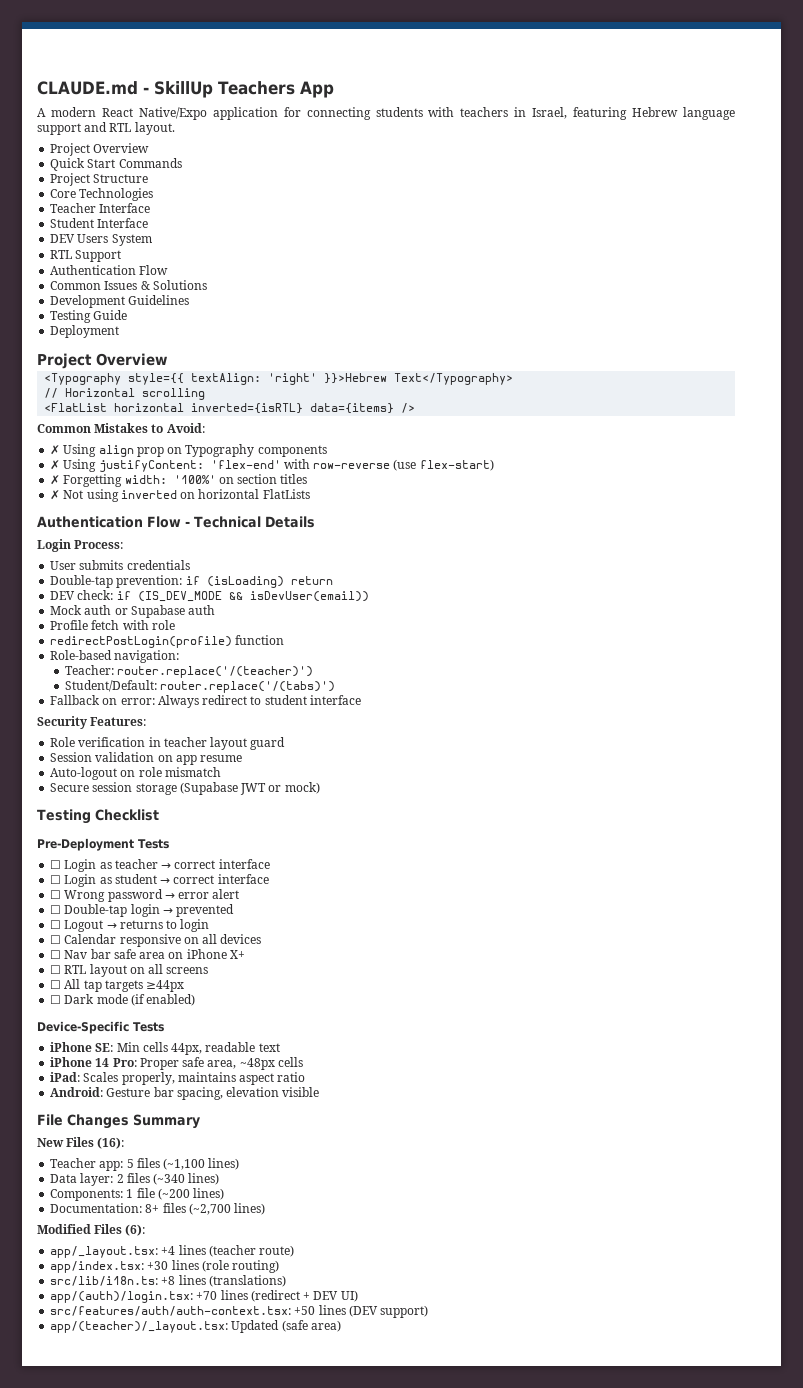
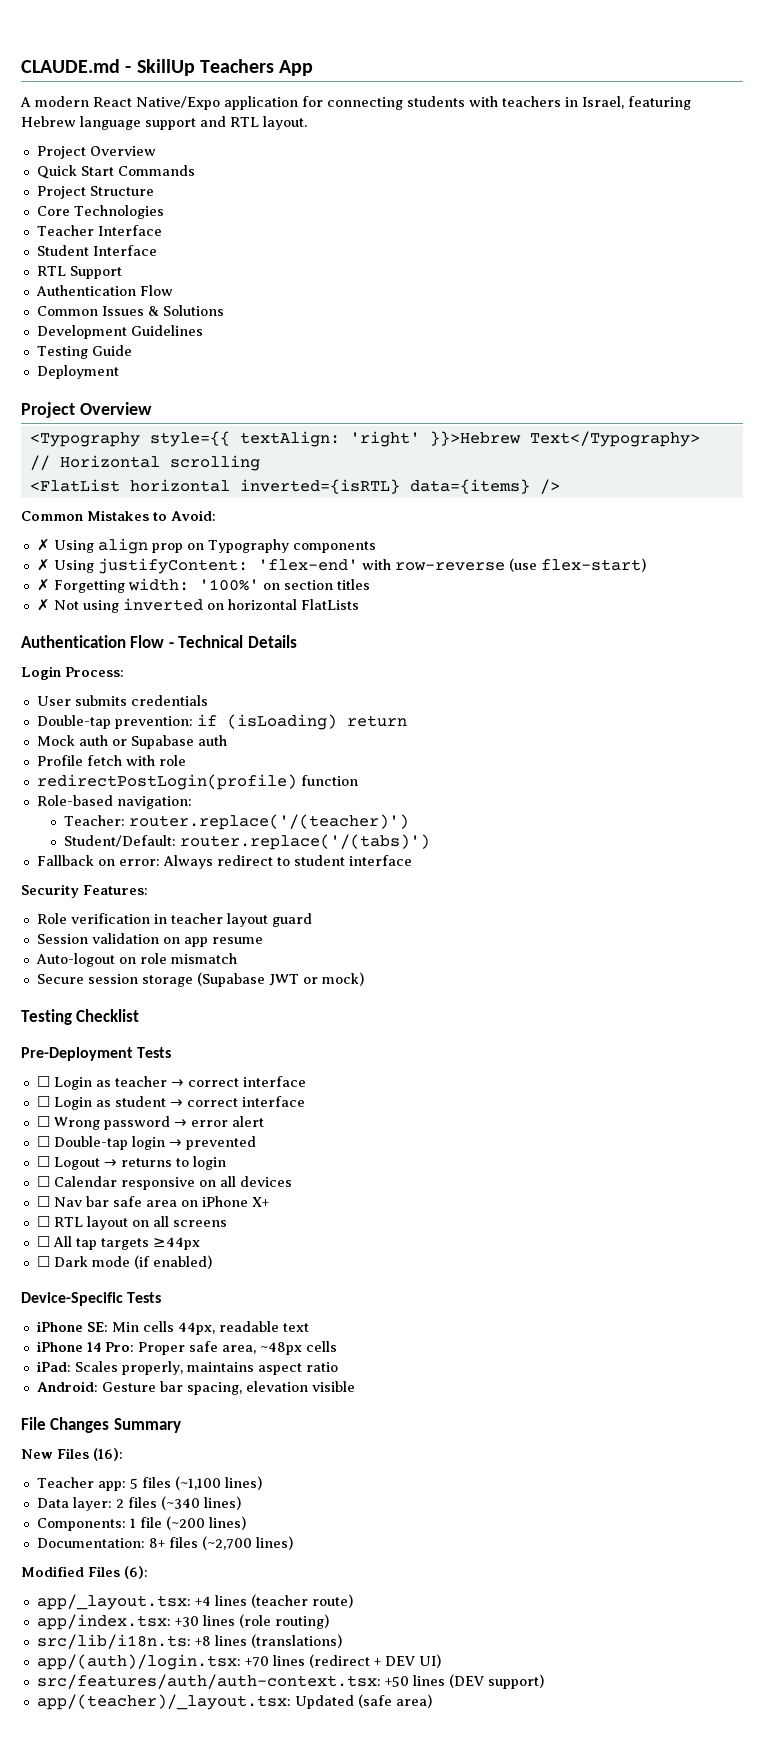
[50,234,152,246] // DEV Users System -> (157, 250) none
[50,590,369,602] // DEV check: if (IS_DEV_MODE && isDevUser(email)) -> (407, 721) none

